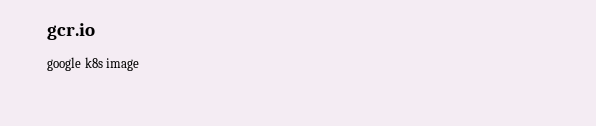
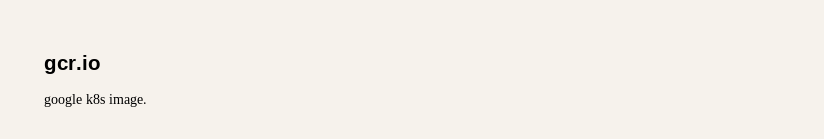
[106,58,140,71] image -> [109,94,147,107] image.

